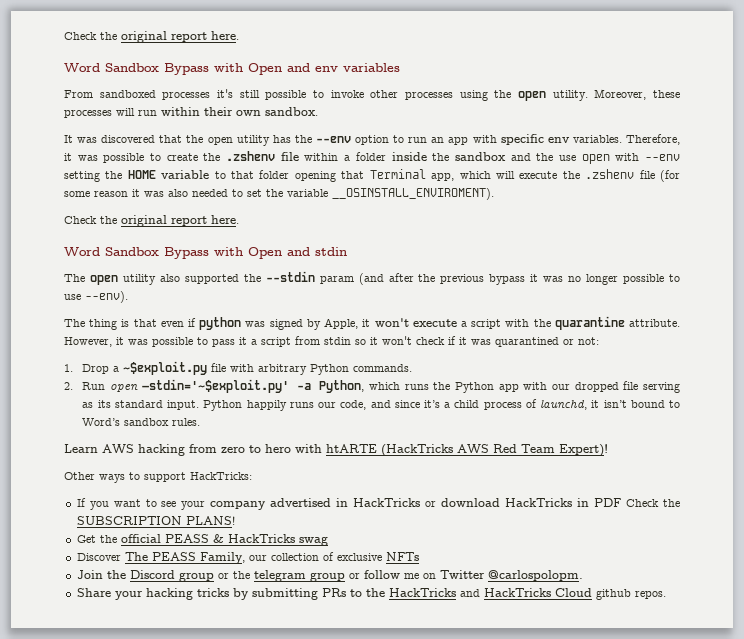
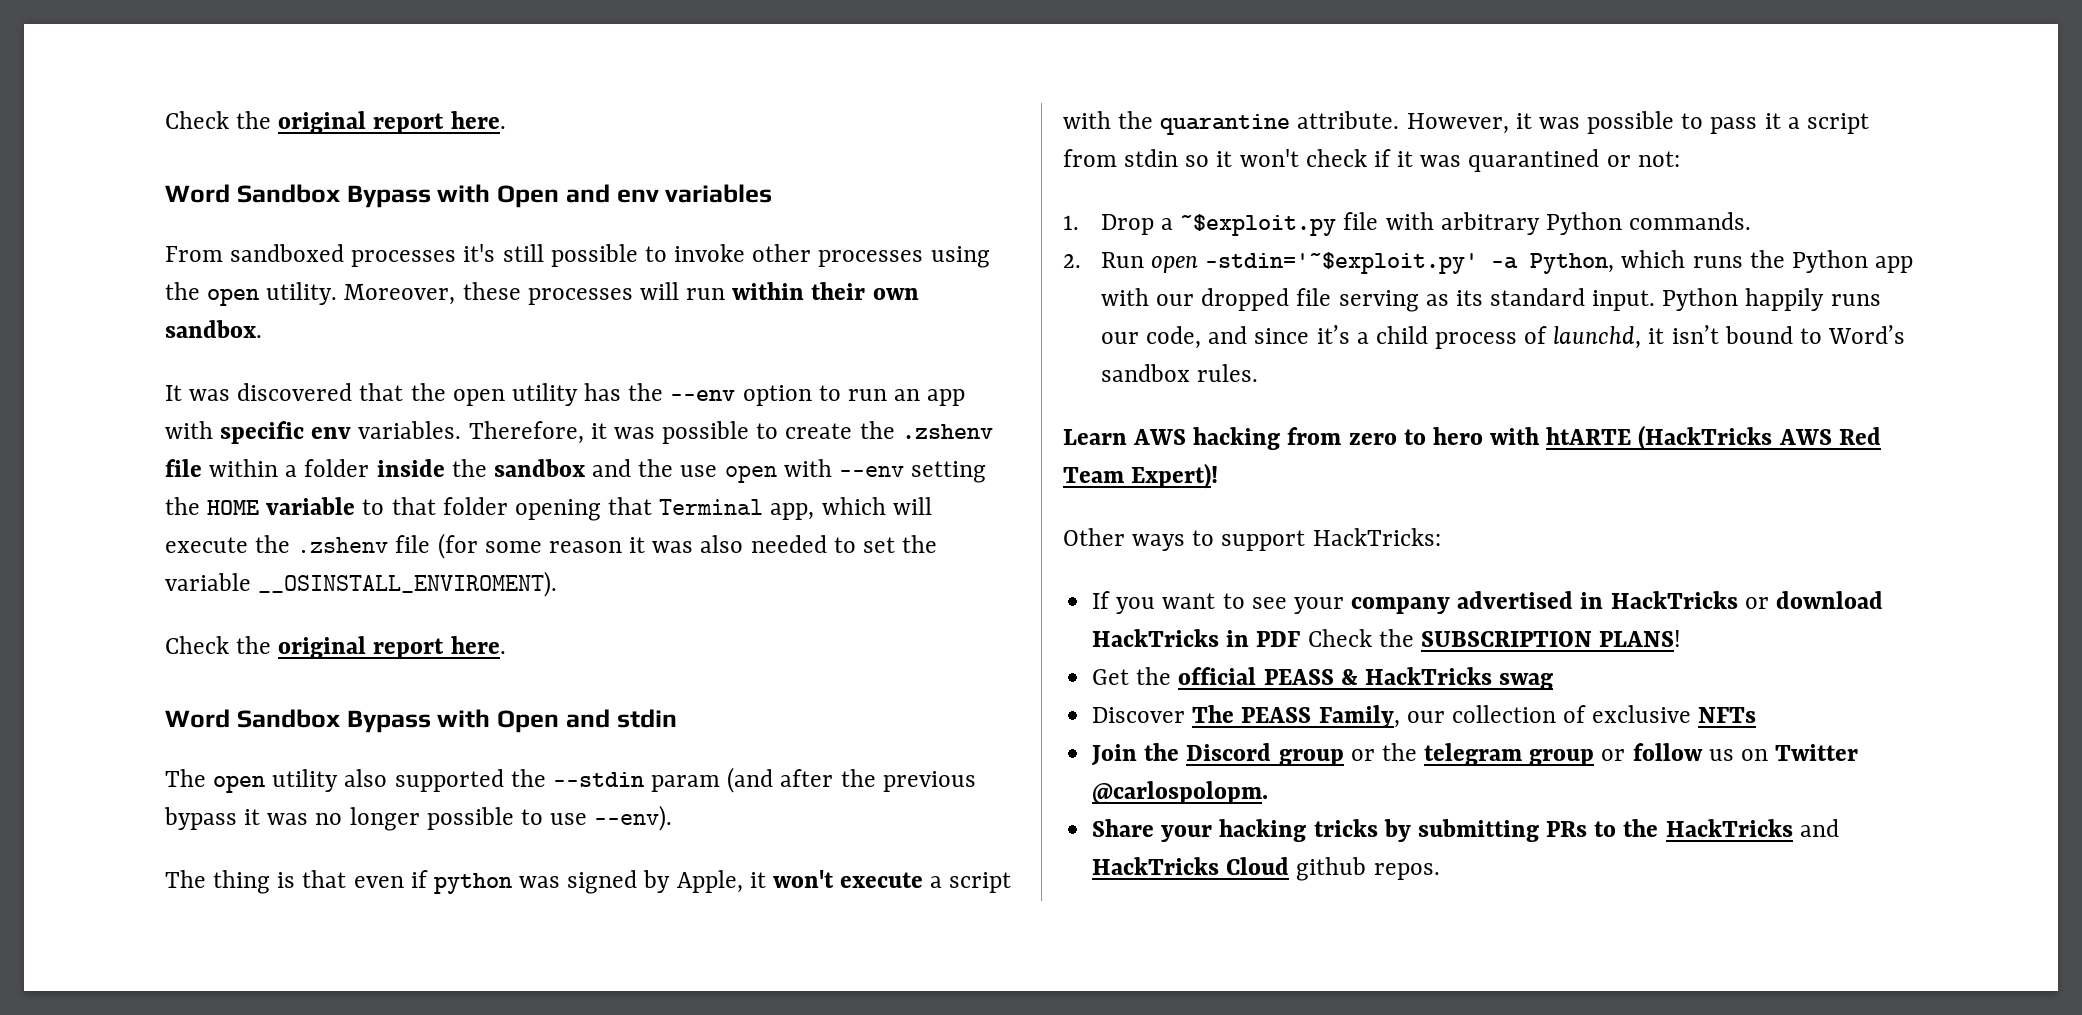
[403,573,419,579] me -> [1708,749,1734,761] us

